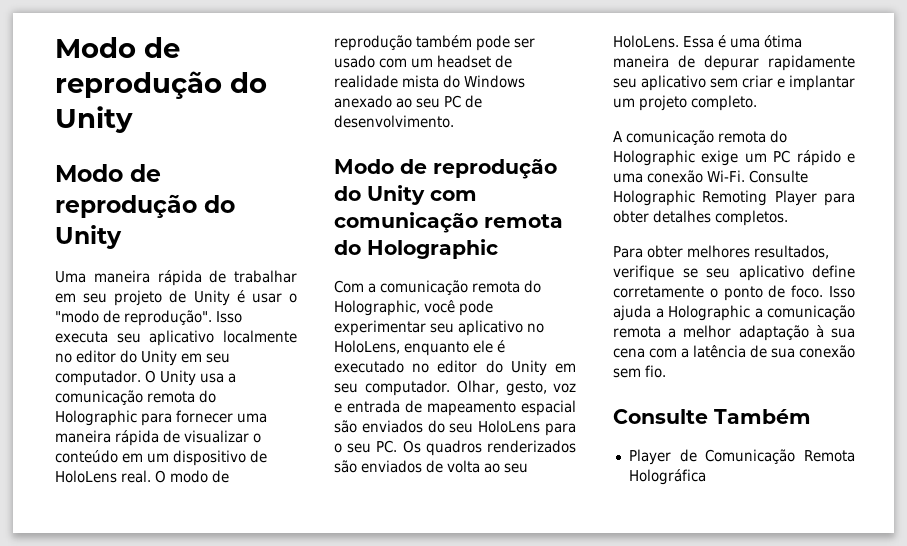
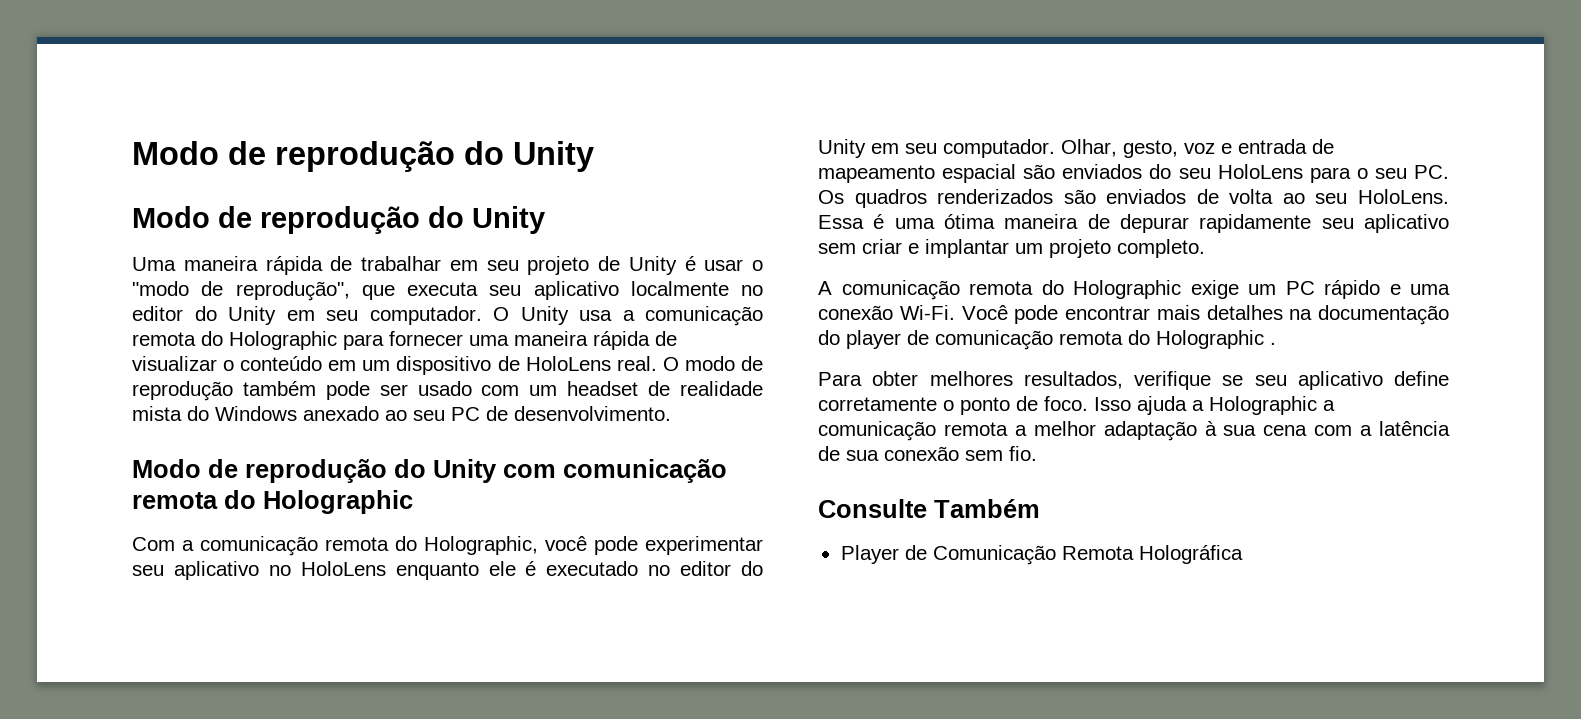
[124,310,242,326] reprodução". Isso -> [235,281,395,301] reprodução", que
[334,340,400,354] HoloLens, -> [300,561,386,576] HoloLens
[748,170,808,183] [613,190,855,206] [613,210,788,226] Consulte Holographic Remoting Player para obter detalhes completos. -> [961,305,1449,325] [818,330,1276,350] Você pode encontrar mais detalhes na documentação do player de comunicação remota do Holographic .

